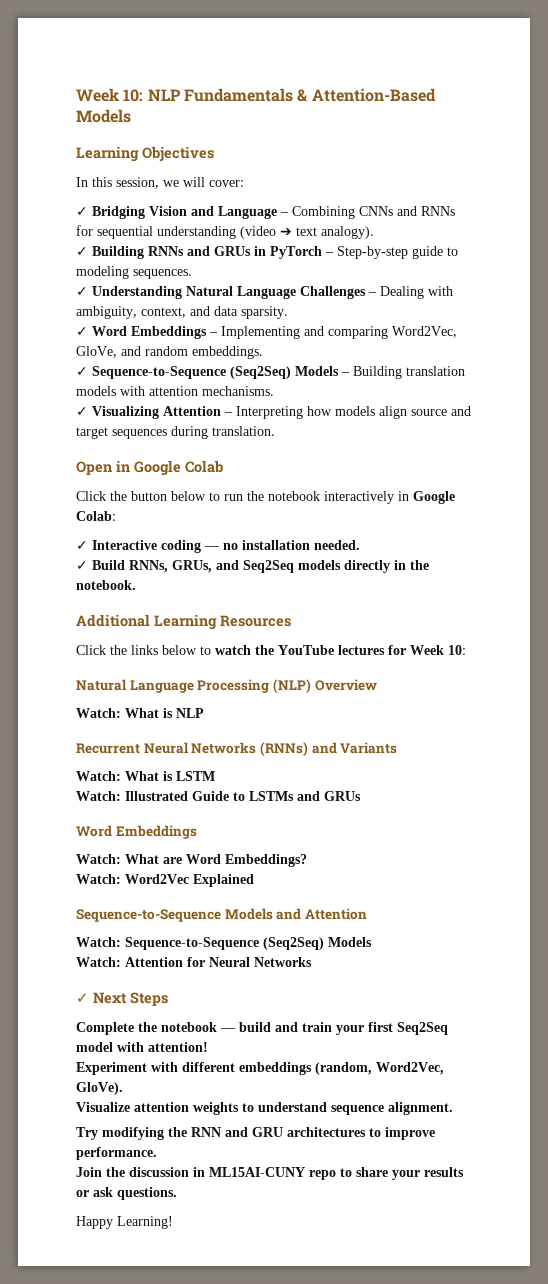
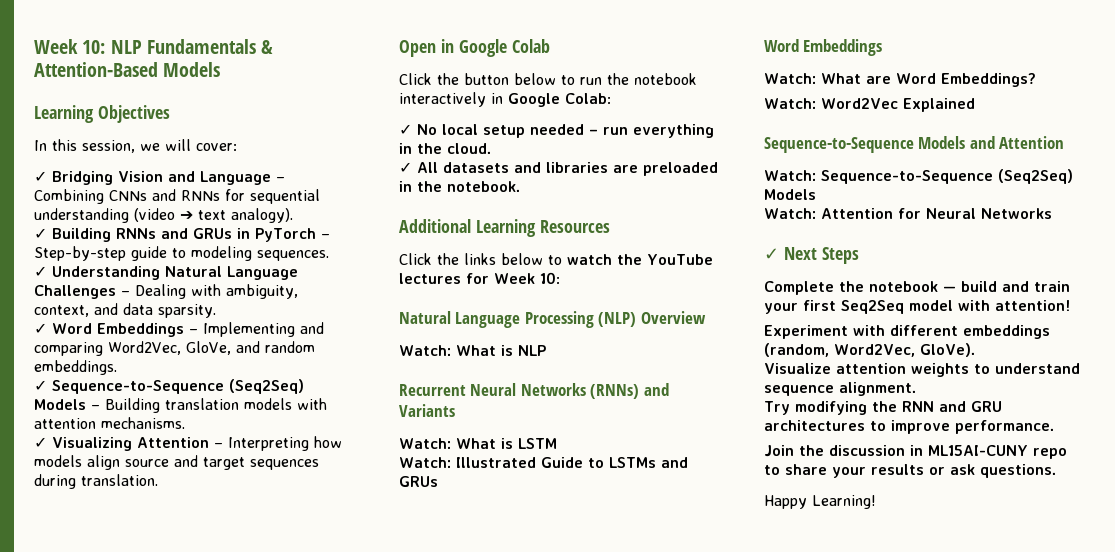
[92,540,360,553] [76,560,390,573] Interactive coding — no installation needed. // ✓ Build RNNs, GRUs, and Seq2Seq models directly -> [417,124,714,138] [399,143,491,154] [399,162,718,176] No local setup needed – run everything in the cloud. // ✓ All datasets and libraries are preloaded

